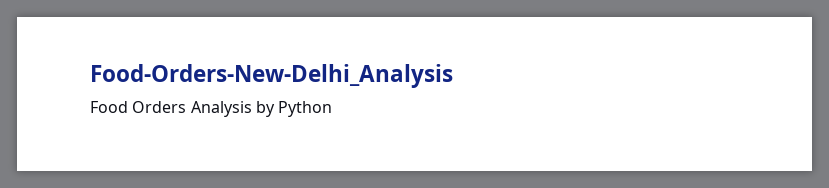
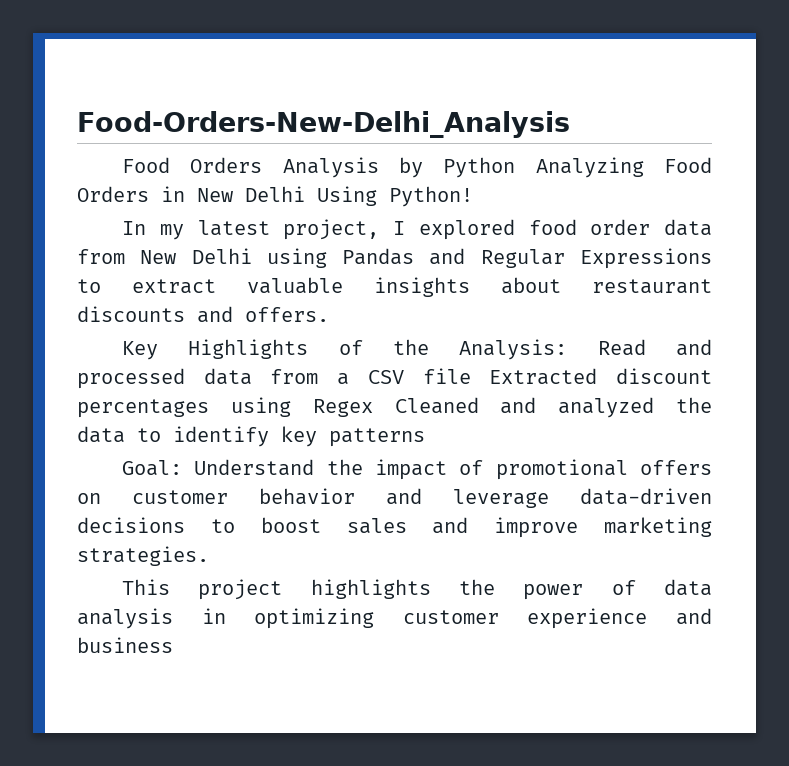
(333, 109) none -> [535,157,712,178] [77,186,473,207] [122,219,713,240] [77,248,712,269] [77,277,712,297] [77,306,329,323] [122,339,712,360] [77,368,712,389] [77,397,712,418] [77,426,425,447] [122,459,712,480] [77,488,712,508] [77,517,712,538] [77,546,209,566] [122,579,712,600] [77,608,713,629] [77,637,173,653] Analyzing Food Orders in New Delhi Using Python! // In my latest project, I explored food order data from New Delhi using Pandas and Regular Expressions to extract valuable insights about restaurant discounts and offers. // Key Highlights of the Analysis: Read and processed data from a CSV file Extracted discount percentages using Regex Cleaned and analyzed the data to identify key patterns // Goal: Understand the impact of promotional offers on customer behavior and leverage data-driven decisions to boost sales and improve marketing strategies. // This project highlights the power of data analysis in optimizing customer experience and business

